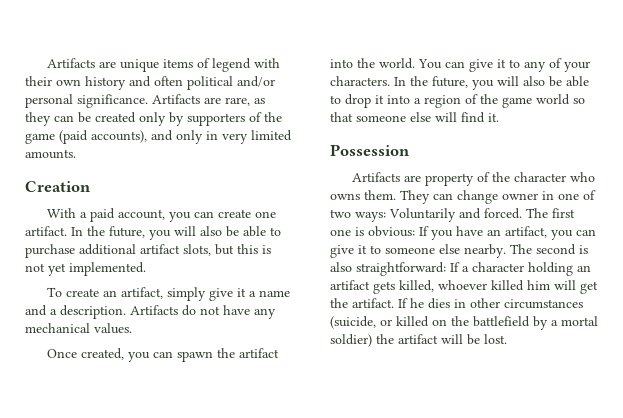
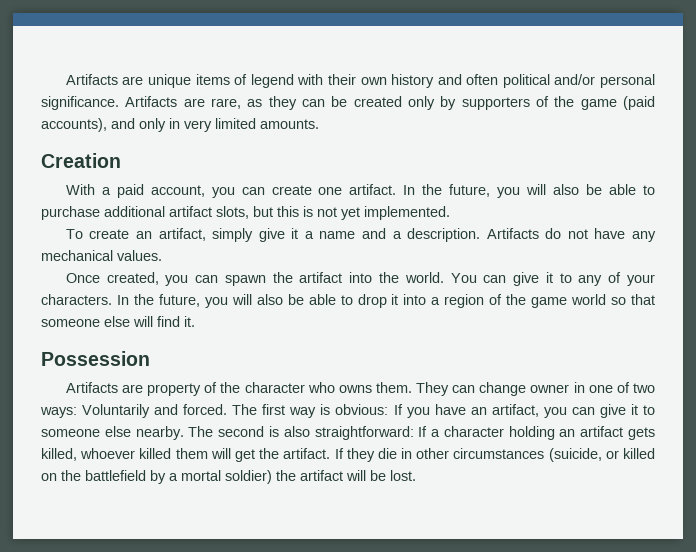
[330,229,351,236] one -> [289,407,317,418] way
[527,280,550,290] him -> [175,448,208,459] them
[410,298,450,309] he dies -> [346,448,397,462] they die

